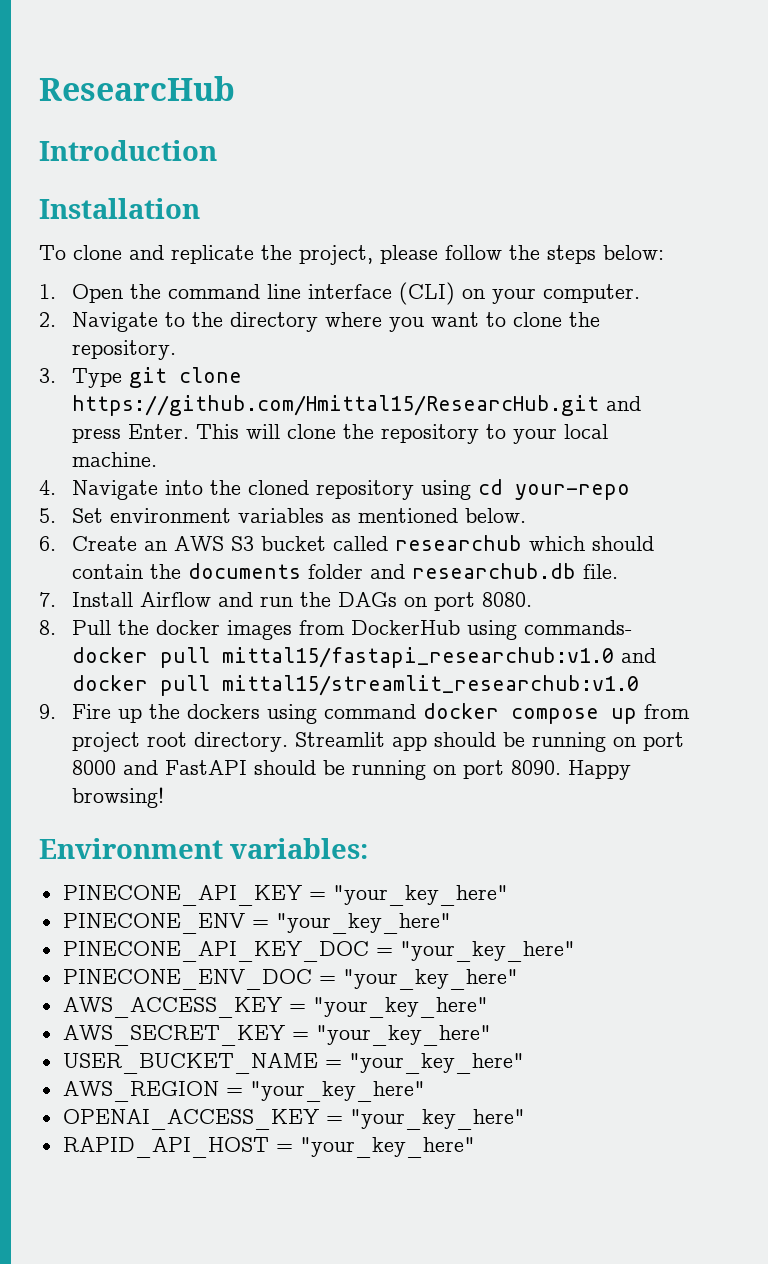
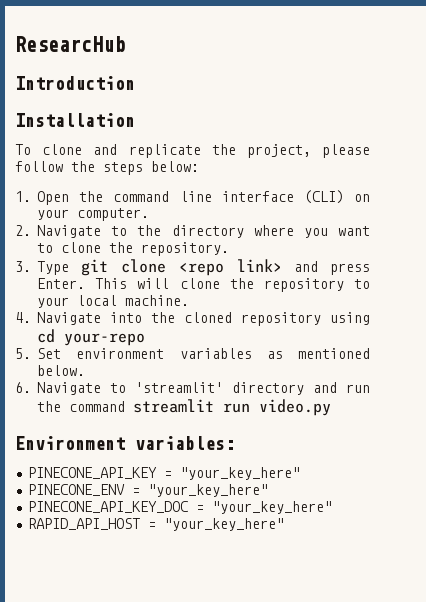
[71,395,599,416] https://github.com/Hmittal15/ResearcHub.git -> [179,259,283,276] <repo link>
[71,535,654,551] [71,563,618,579] [39,592,532,611] [39,620,632,640] [71,647,656,668] [71,675,639,696] [39,703,690,724] [71,732,684,752] [71,760,631,780] [71,787,164,808] Create an AWS S3 bucket called researchub which should contain the documents folder and researchub.db file. // 7. Install Airflow and run the DAGs on port 8080. // 8. Pull the docker images from DockerHub using commands- docker pull mittal15/fastapi_researchub:v1.0 and docker pull mittal15/streamlit_researchub:v1.0 // 9. Fire up the dockers using command docker compose up from project root directory. Streamlit app should be running on port 8000 and FastAPI should be running on port 8090. Happy browsing! -> [37,382,370,395] [37,399,331,416] Navigate to 'streamlit' directory and run the command streamlit run video.py
[62,969,518,990] [62,997,488,1018] [62,1025,491,1046] [62,1053,524,1074] [62,1081,425,1102] [62,1109,525,1130] // PINECONE_ENV_DOC = "your_key_here" // AWS_ACCESS_KEY = "your_key_here" // AWS_SECRET_KEY = "your_key_here" // USER_BUCKET_NAME = "your_key_here" // AWS_REGION = "your_key_here" // OPENAI_ACCESS_KEY = "your_key_here" -> (333, 507) none

